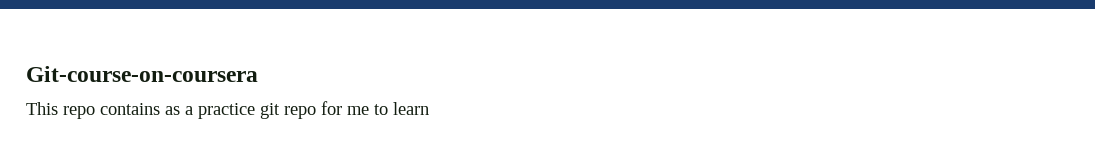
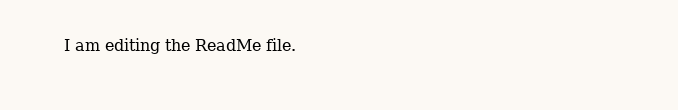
[26,66,258,82] [26,101,429,119] Git-course-on-coursera // This repo contains as a practice git repo for me to learn -> [64,38,296,54] I am editing the ReadMe file.

